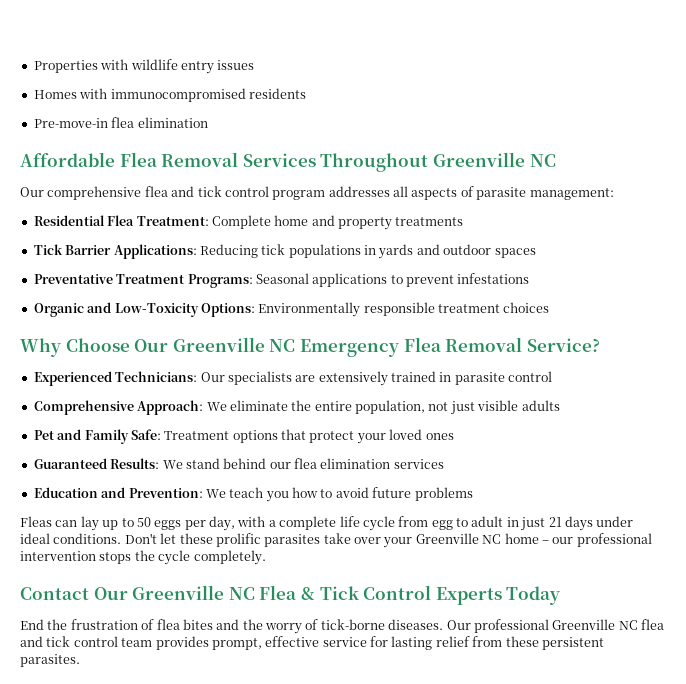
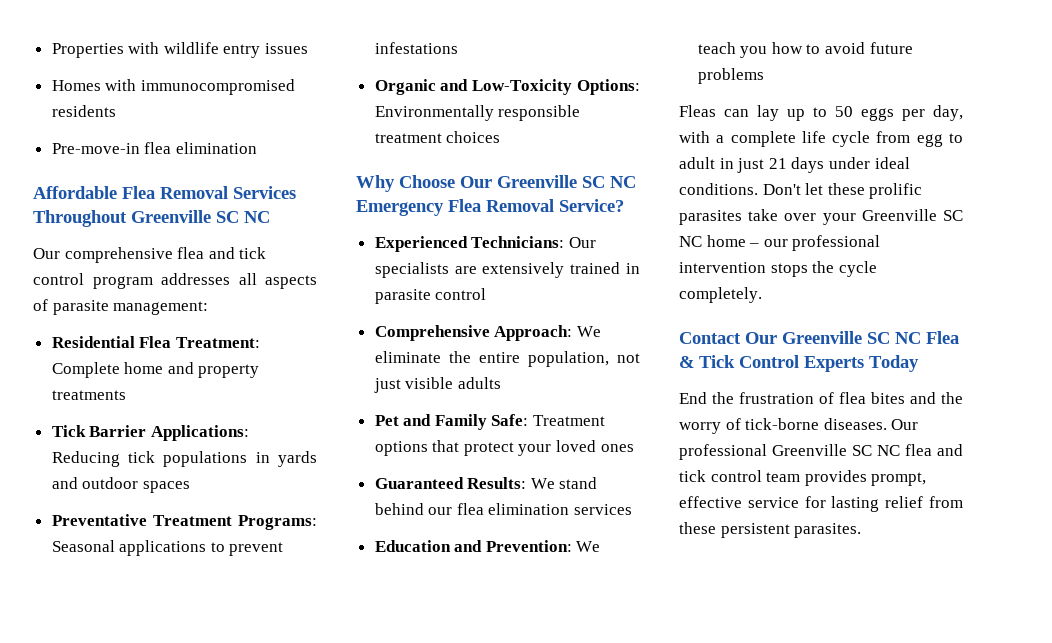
(525, 159) none -> [216,211,239,223] SC
(265, 344) none -> [582,176,605,188] SC
(479, 538) none -> [943,210,963,221] SC
(225, 592) none -> [867,332,890,344] SC
(616, 624) none -> [852,445,872,456] SC

